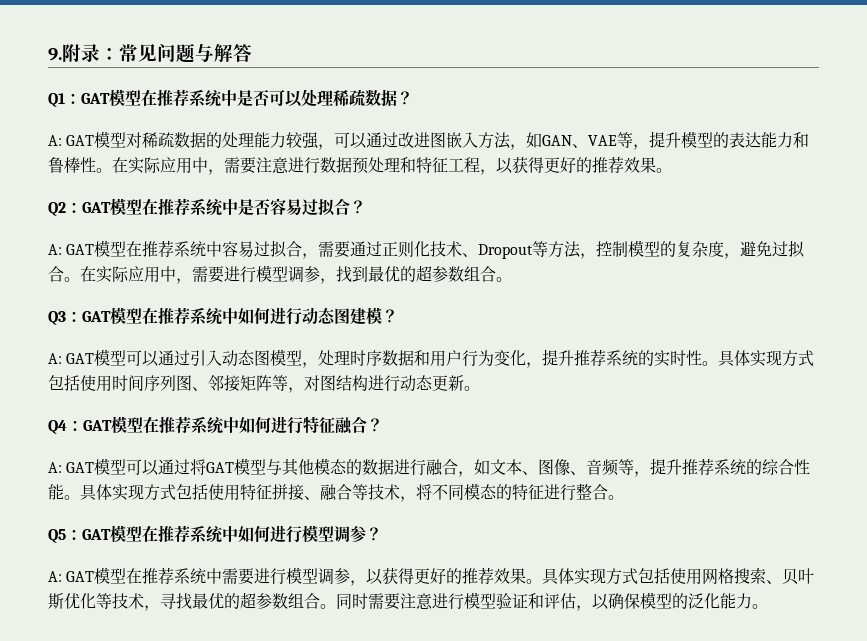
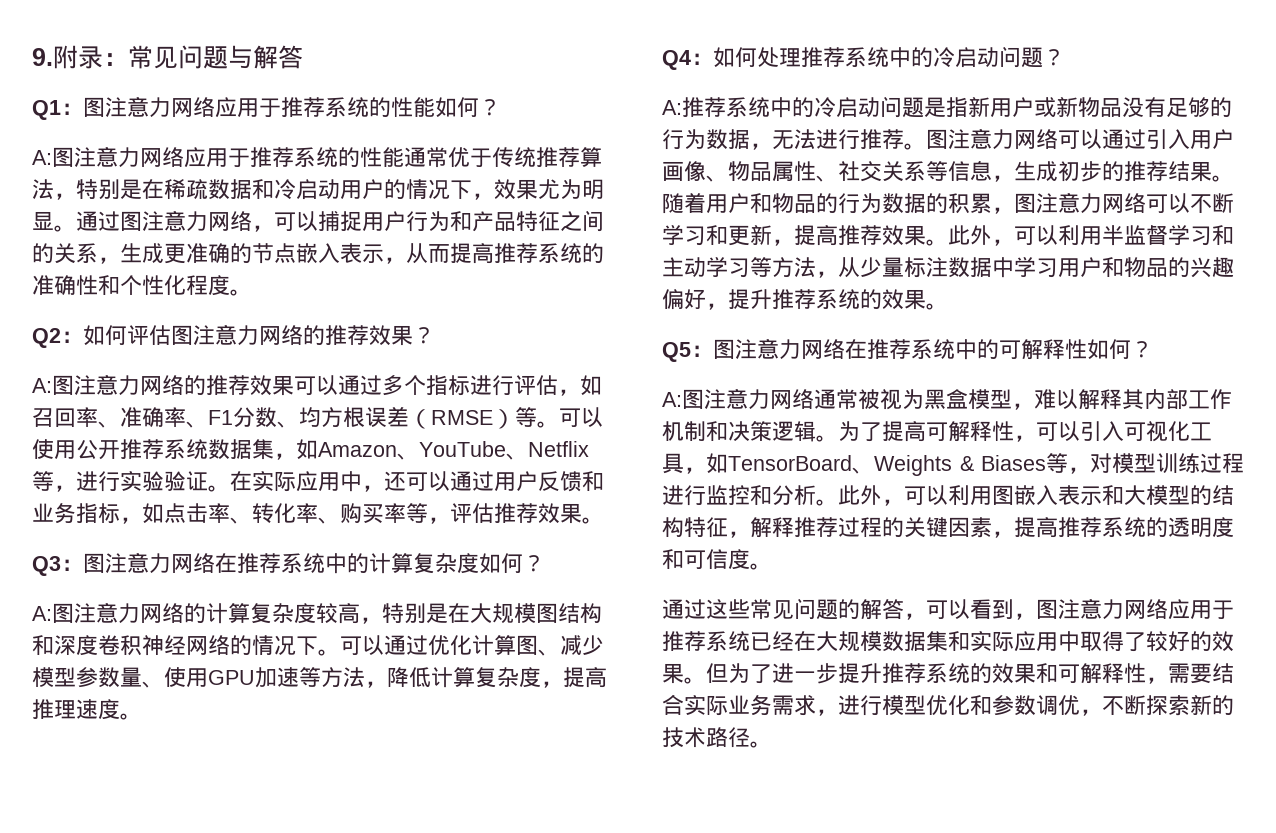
[81,89,413,107] [48,131,810,150] [48,156,672,175] [48,198,366,216] [48,240,806,259] [48,265,512,284] [48,307,398,325] [48,349,815,368] [48,375,480,393] [48,416,383,435] [48,458,811,477] [48,483,624,502] [48,525,382,543] [48,567,815,586] [48,592,752,611] GAT模型在推荐系统中是否可以处理稀疏数据？ // A: GAT模型对稀疏数据的处理能力较强，可以通过改进图嵌入方法，如GAN、VAE等，提升模型的表达能力和鲁棒性。在实际应用中，需要注意进行数据预处理和特征工程，以获得更好的推荐效果。 // Q2：GAT模型在推荐系统中是否容易过拟合？ // A: GAT模型在推荐系统中容易过拟合，需要通过正则化技术、Dropout等方法，控制模型的复杂度，避免过拟合。在实际应用中，需要进行模型调参，找到最优的超参数组合。 // Q3：GAT模型在推荐系统中如何进行动态图建模？ // A: GAT模型可以通过引入动态图模型，处理时序数据和用户行为变化，提升推荐系统的实时性。具体实现方式包括使用时间序列图、邻接矩阵等，对图结构进行动态更新。 // Q4：GAT模型在推荐系统中如何进行特征融合？ // A: GAT模型可以通过将GAT模型与其他模态的数据进行融合，如文本、图像、音频等，提升推荐系统的综合性能。具体实现方式包括使用特征拼接、融合等技术，将不同模态的特征进行整合。 // Q5：GAT模型在推荐系统中如何进行模型调参？ // A: GAT模型在推荐系统中需要进行模型调参，以获得更好的推荐效果。具体实现方式包括使用网格搜索、贝叶斯优化等技术，寻找最优的超参数组合。同时需要注意进行模型验证和评估，以确保模型的泛化能力 -> [83,96,501,118] [32,146,602,168] [32,179,604,200] [32,210,604,232] [32,243,604,264] [32,275,252,296] [32,324,435,348] [32,374,602,396] [32,406,603,429] [32,439,589,460] [32,471,604,492] [32,503,604,524] [32,552,545,576] [32,602,602,624] [32,635,604,656] [32,667,607,688] [32,699,142,720] [662,46,1065,70] [662,96,1232,118] [662,128,1234,150] [662,160,1234,182] [662,192,1234,214] [662,225,1234,246] [662,257,1234,278] [662,289,948,310] [662,338,1153,362] [662,388,1232,410] [662,421,1212,442] [662,453,1244,476] [662,485,1234,506] [662,517,1234,538] [662,549,772,570] [662,598,1234,620] [662,631,1234,652] [662,663,1234,684] [662,694,1234,716] [662,727,750,748] 图注意力网络应用于推荐系统的性能如何？ // A:图注意力网络应用于推荐系统的性能通常优于传统推荐算法，特别是在稀疏数据和冷启动用户的情况下，效果尤为明显。通过图注意力网络，可以捕捉用户行为和产品特征之间的关系，生成更准确的节点嵌入表示，从而提高推荐系统的准确性和个性化程度。 // Q2：如何评估图注意力网络的推荐效果？ // A:图注意力网络的推荐效果可以通过多个指标进行评估，如召回率、准确率、F1分数、均方根误差（RMSE）等。可以使用公开推荐系统数据集，如Amazon、YouTube、Netflix等，进行实验验证。在实际应用中，还可以通过用户反馈和业务指标，如点击率、转化率、购买率等，评估推荐效果。 // Q3：图注意力网络在推荐系统中的计算复杂度如何？ // A:图注意力网络的计算复杂度较高，特别是在大规模图结构和深度卷积神经网络的情况下。可以通过优化计算图、减少模型参数量、使用GPU加速等方法，降低计算复杂度，提高推理速度。 // Q4：如何处理推荐系统中的冷启动问题？ // A:推荐系统中的冷启动问题是指新用户或新物品没有足够的行为数据，无法进行推荐。图注意力网络可以通过引入用户画像、物品属性、社交关系等信息，生成初步的推荐结果。随着用户和物品的行为数据的积累，图注意力网络可以不断学习和更新，提高推荐效果。此外，可以利用半监督学习和主动学习等方法，从少量标注数据中学习用户和物品的兴趣偏好，提升推荐系统的效果。 // Q5：图注意力网络在推荐系统中的可解释性如何？ // A:图注意力网络通常被视为黑盒模型，难以解释其内部工作机制和决策逻辑。为了提高可解释性，可以引入可视化工具，如TensorBoard、Weights & Biases等，对模型训练过程进行监控和分析。此外，可以利用图嵌入表示和大模型的结构特征，解释推荐过程的关键因素，提高推荐系统的透明度和可信度。 // 通过这些常见问题的解答，可以看到，图注意力网络应用于推荐系统已经在大规模数据集和实际应用中取得了较好的效果。但为了进一步提升推荐系统的效果和可解释性，需要结合实际业务需求，进行模型优化和参数调优，不断探索新的技术路径

